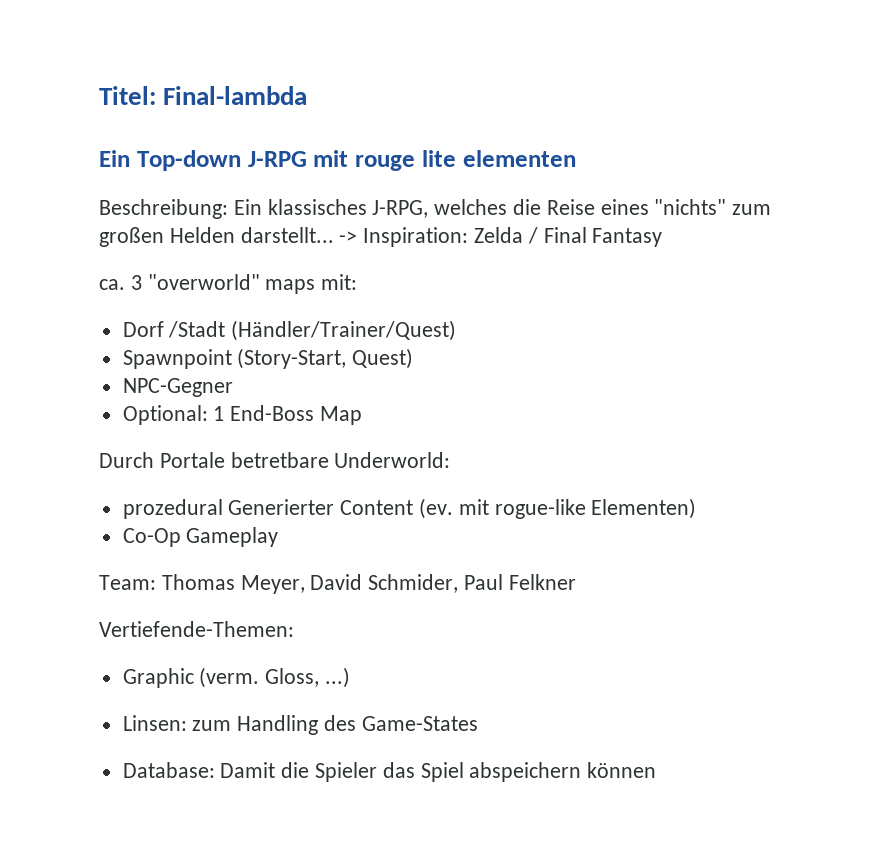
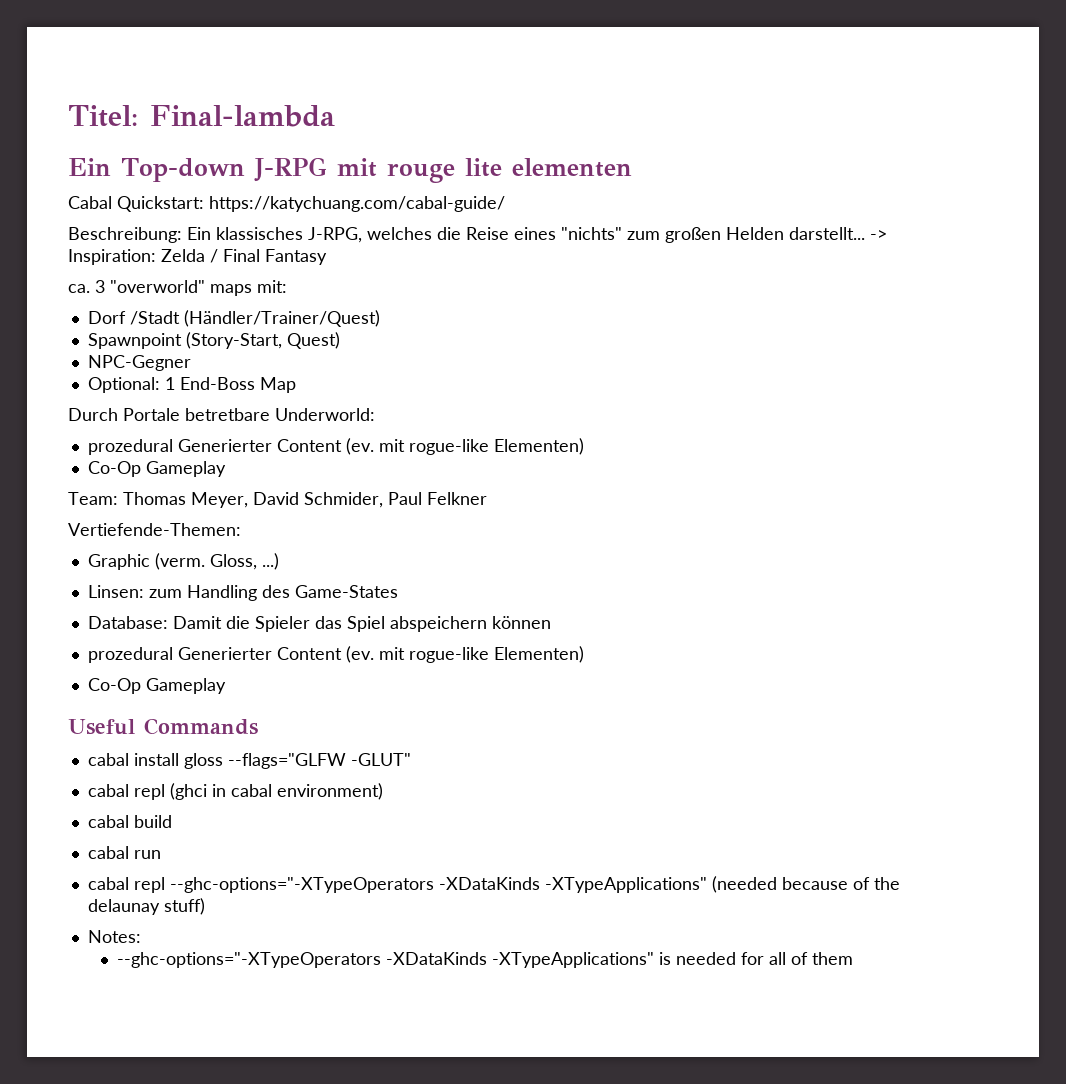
(576, 158) none -> [68,196,505,212] // Cabal Quickstart: https://katychuang.com/cabal-guide/
(657, 770) none -> [87,646,584,663] [87,678,226,694] [68,718,258,735] [87,753,411,769] [87,783,383,800] [87,815,172,828] [87,846,161,859] [87,876,900,893] [87,898,205,915] [87,930,141,943] [116,952,853,968] // prozedural Generierter Content (ev. mit rogue-like Elementen) // Co-Op Gameplay // Useful Commands // cabal install gloss --flags="GLFW -GLUT" // cabal repl (ghci in cabal environment) // cabal build // cabal run // cabal repl --ghc-options="-XTypeOperators -XDataKinds -XTypeApplications" (needed because of the delaunay stuff) // Notes: // --ghc-options="-XTypeOperators -XDataKinds -XTypeApplications" is needed for all of them

